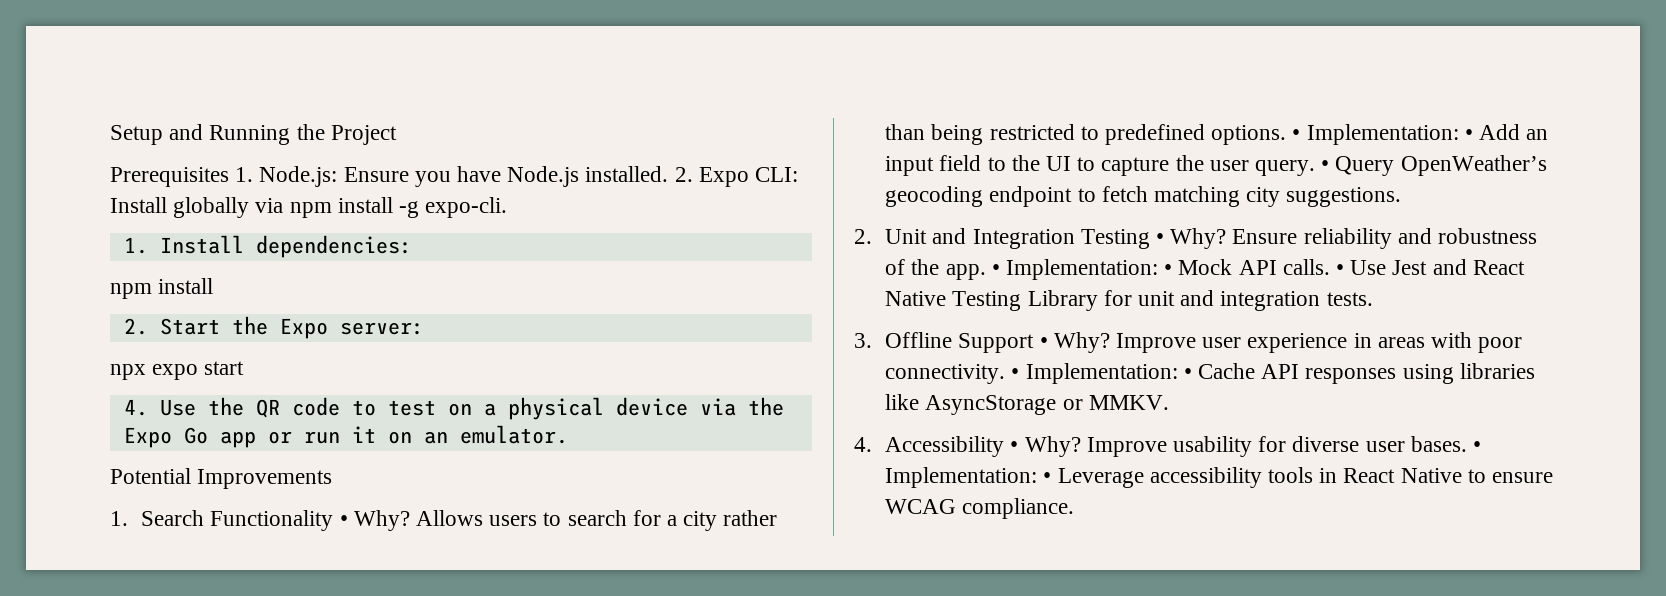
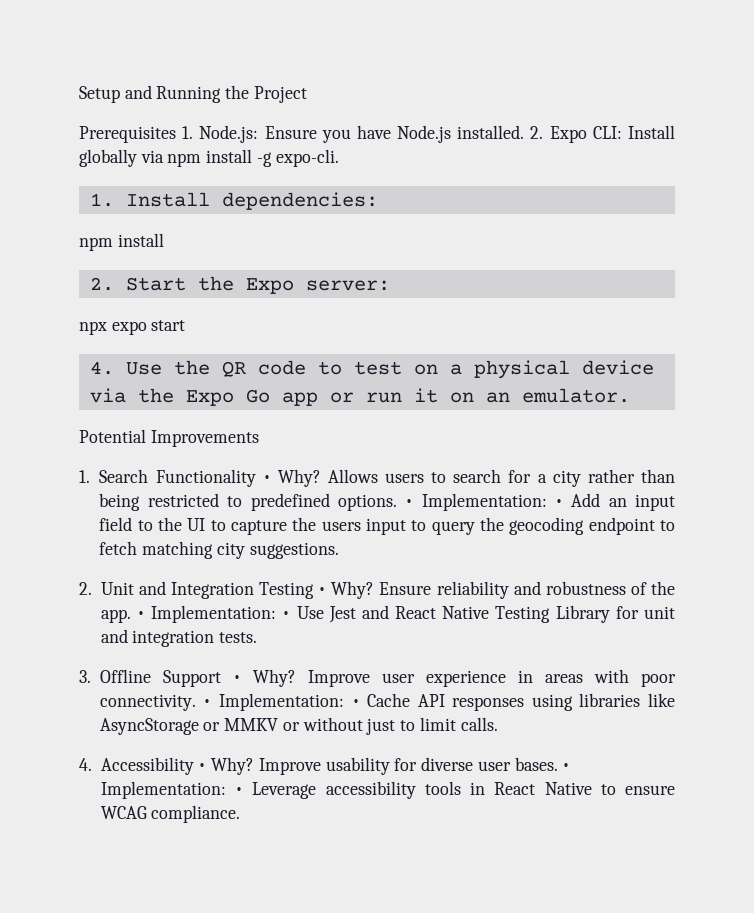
[1209,155,1547,176] user query. • Query OpenWeather’s -> [321,517,505,535] users input to query the
[1178,259,1344,275] Mock API calls. • -> (291, 615) none
[1088,395,1169,410] MMKV. -> [224,717,498,735] MMKV or without just to limit calls.

